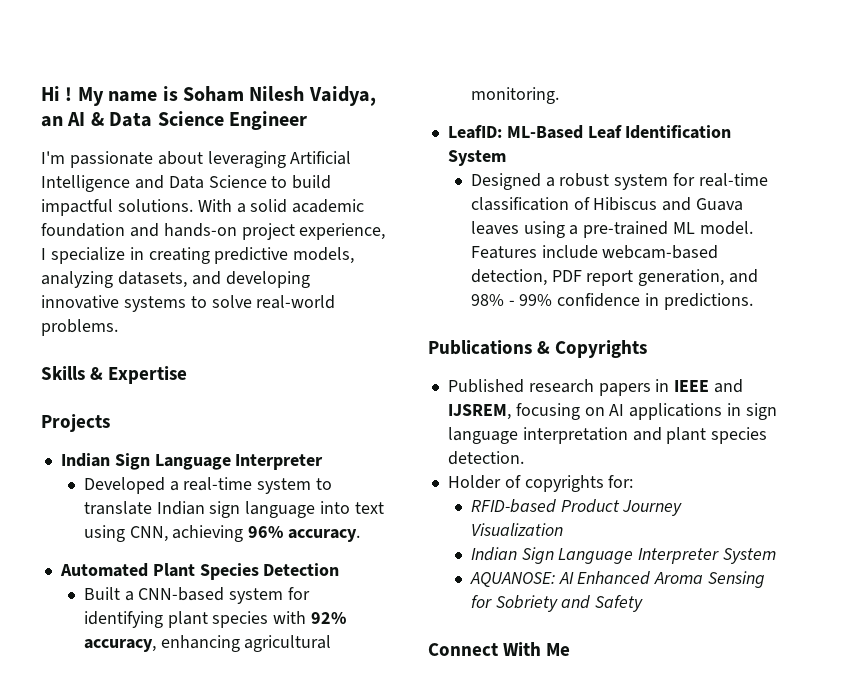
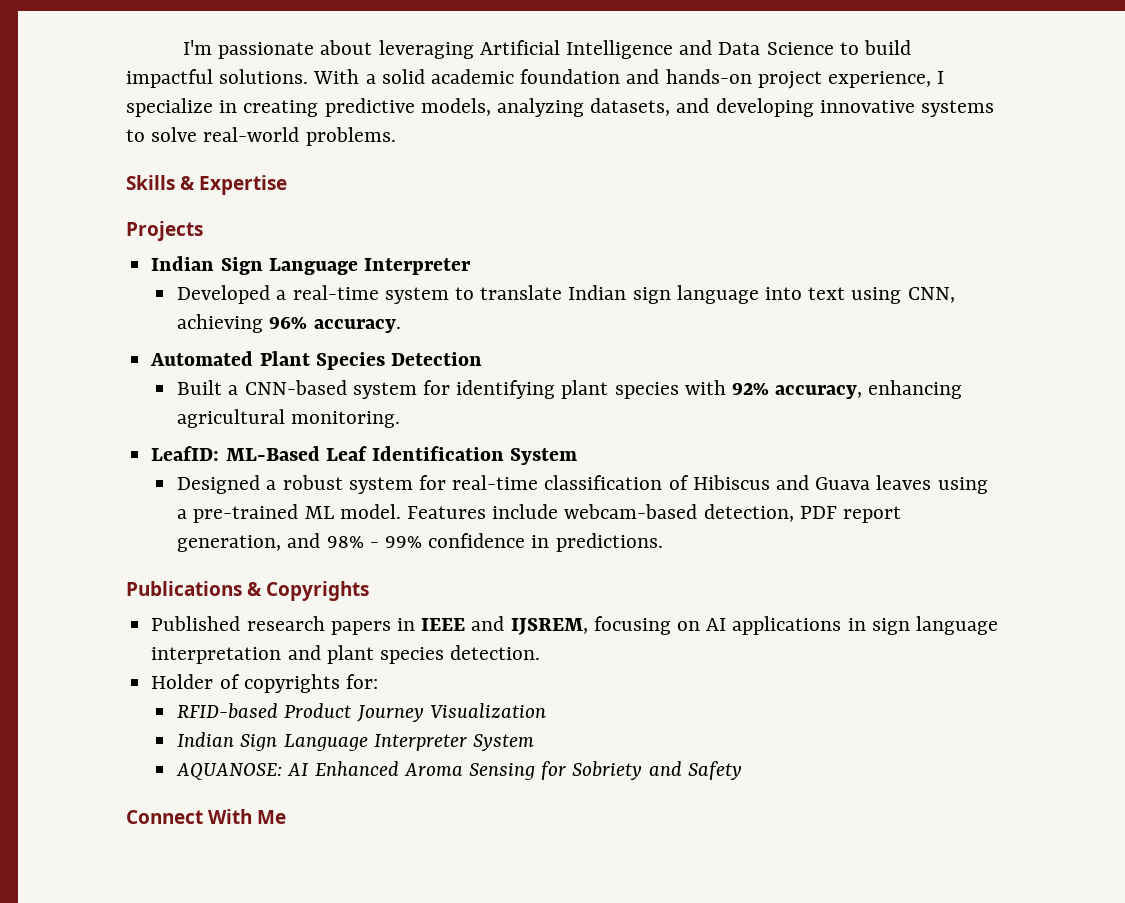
[41,86,376,106] [41,111,307,130] Hi ! My name is Soham Nilesh Vaidya, an AI & Data Science Engineer // -> (182, 47) none

